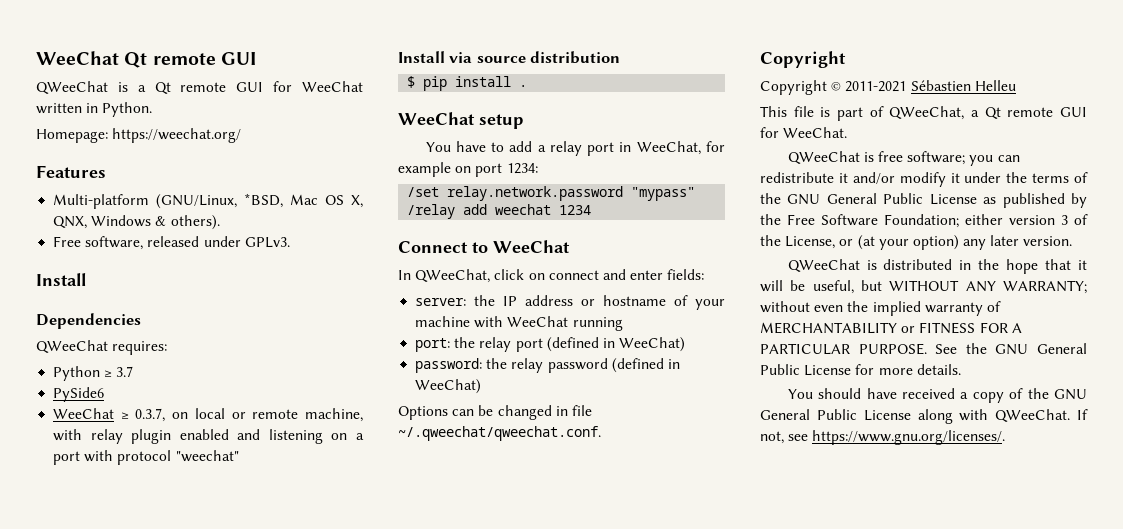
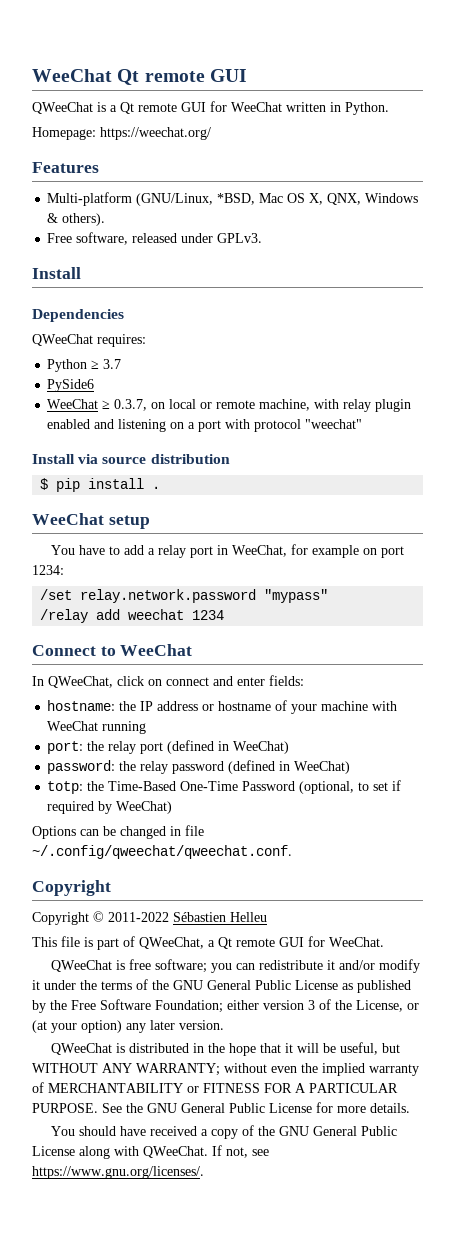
[415,298,467,306] server: -> [47,700,116,711] hostname:
(482, 386) none -> [47,780,402,794] [47,801,173,814] // totp: the Time-Based One-Time Password (optional, to set if required by WeeChat)
[398,426,601,441] ~/.qweechat/qweechat.conf. -> [32,845,292,859] ~/.config/qweechat/qweechat.conf.
[845,81,907,92] 2011-2021 -> [108,912,169,922] 2011-2022

